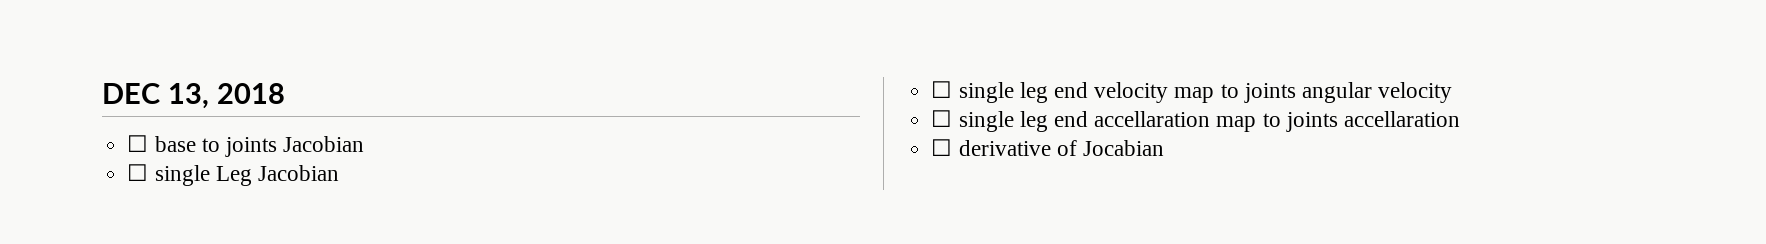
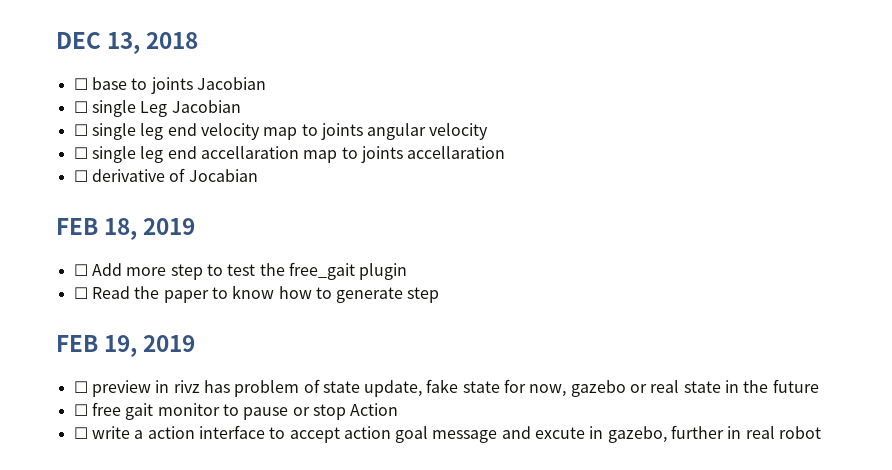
(1164, 148) none -> [56,218,196,240] [73,262,408,280] [73,285,440,303] [56,335,196,357] [73,379,819,397] [73,402,399,420] [73,425,822,443] // FEB 18, 2019 // ☐ Add more step to test the free_gait plugin // ☐ Read the paper to know how to generate step // FEB 19, 2019 // ☐ preview in rivz has problem of state update, fake state for now, gazebo or real state in the future // ☐ free gait monitor to pause or stop Action // ☐ write a action interface to accept action goal message and excute in gazebo, further in real robot

